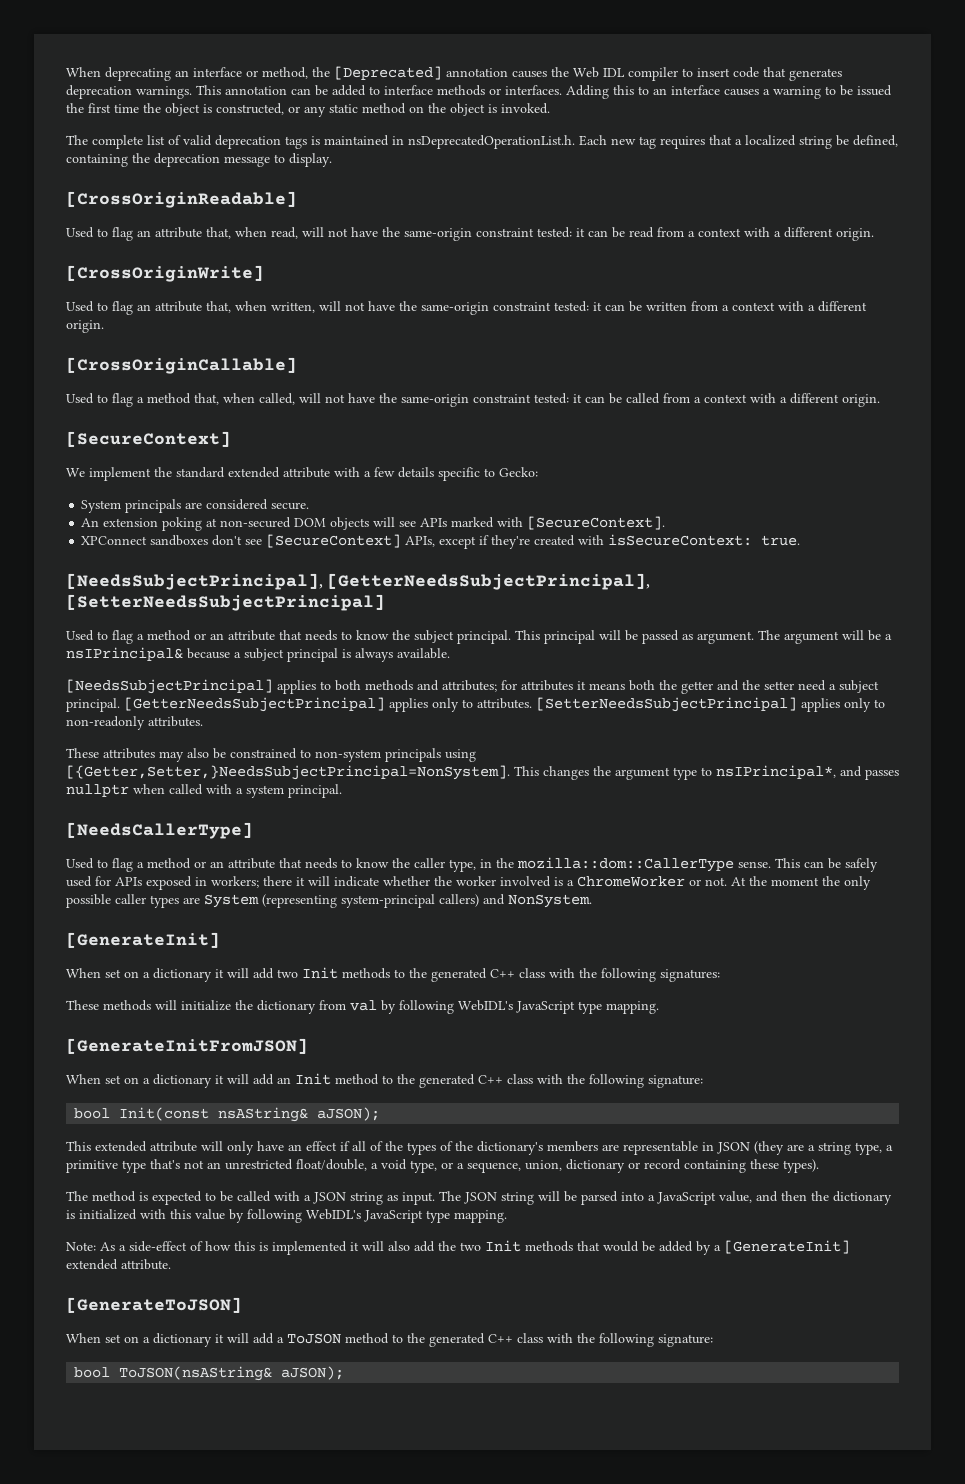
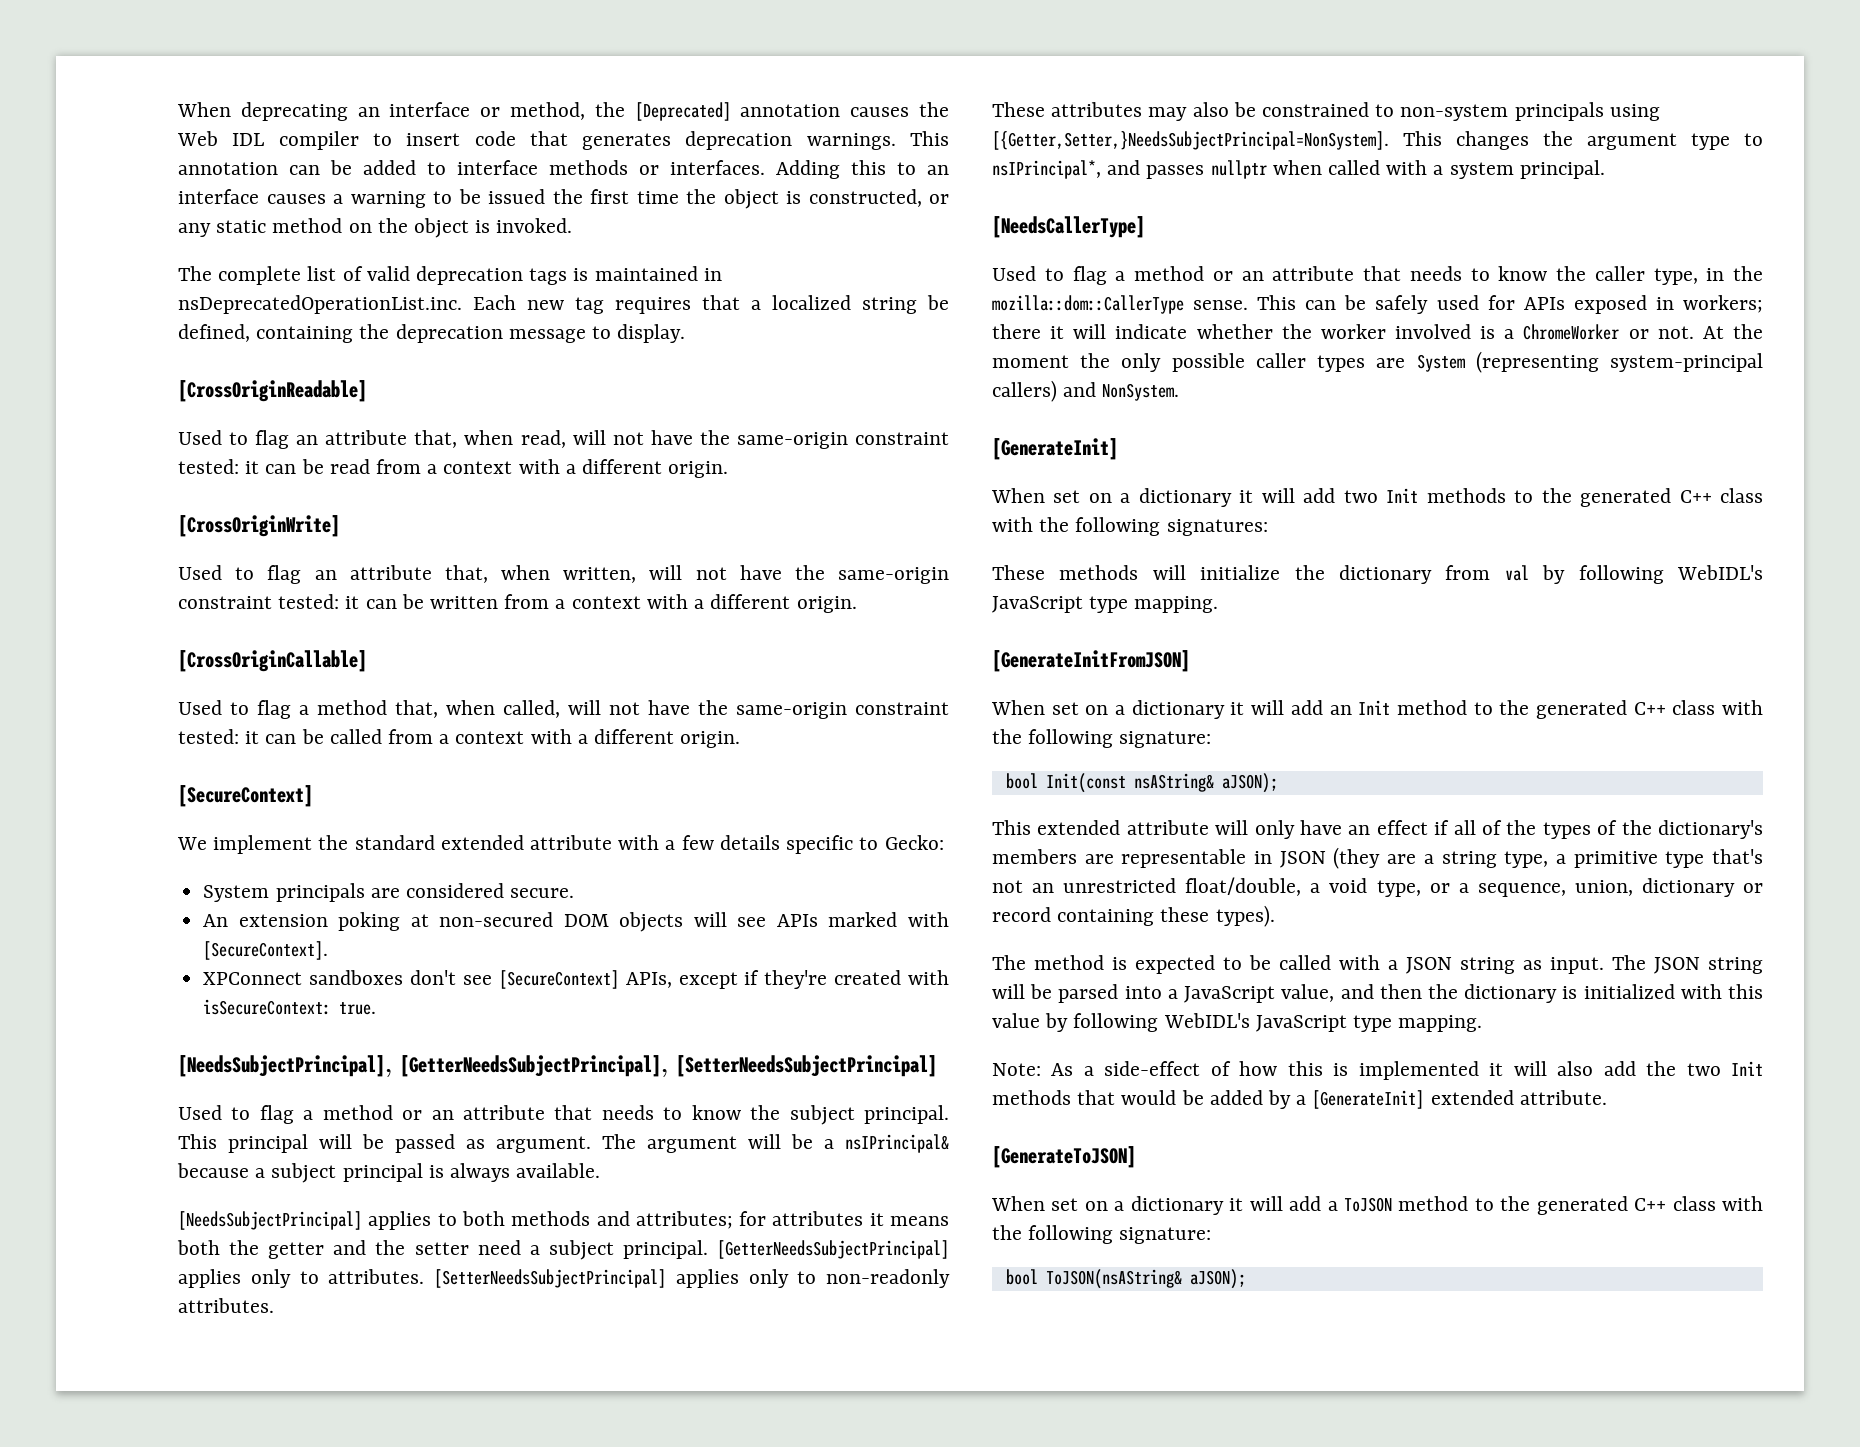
[408,135,575,149] nsDeprecatedOperationList.h. -> [178,295,462,314] nsDeprecatedOperationList.inc.

